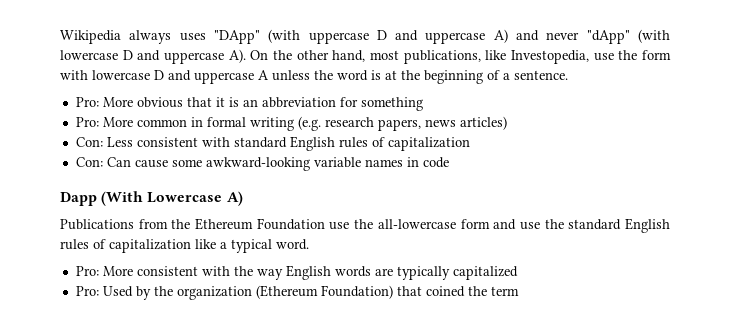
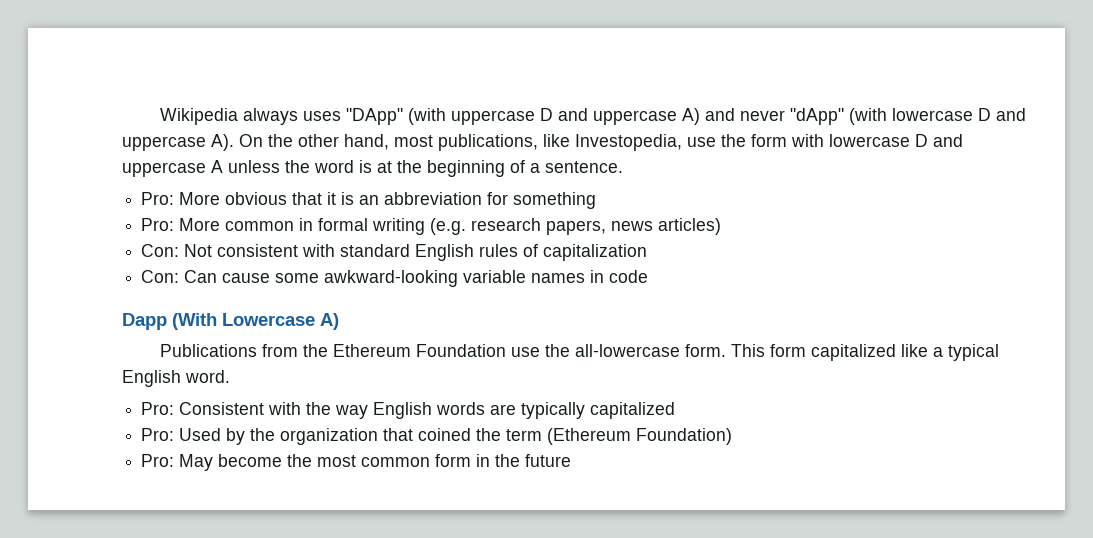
[106,137,133,147] Less -> [184,244,213,257] Not
[460,218,670,233] [60,239,191,253] form and use the standard English rules of capitalization -> [685,344,897,361] form. This form capitalized
(272, 246) none -> [122,370,181,387] English
[102,266,198,276] More consistent -> [179,402,265,415] Consistent
[255,285,393,299] (Ethereum Foundation) -> (379, 436) none
(519, 291) none -> [547,428,733,445] [141,454,572,471] (Ethereum Foundation) // Pro: May become the most common form in the future

